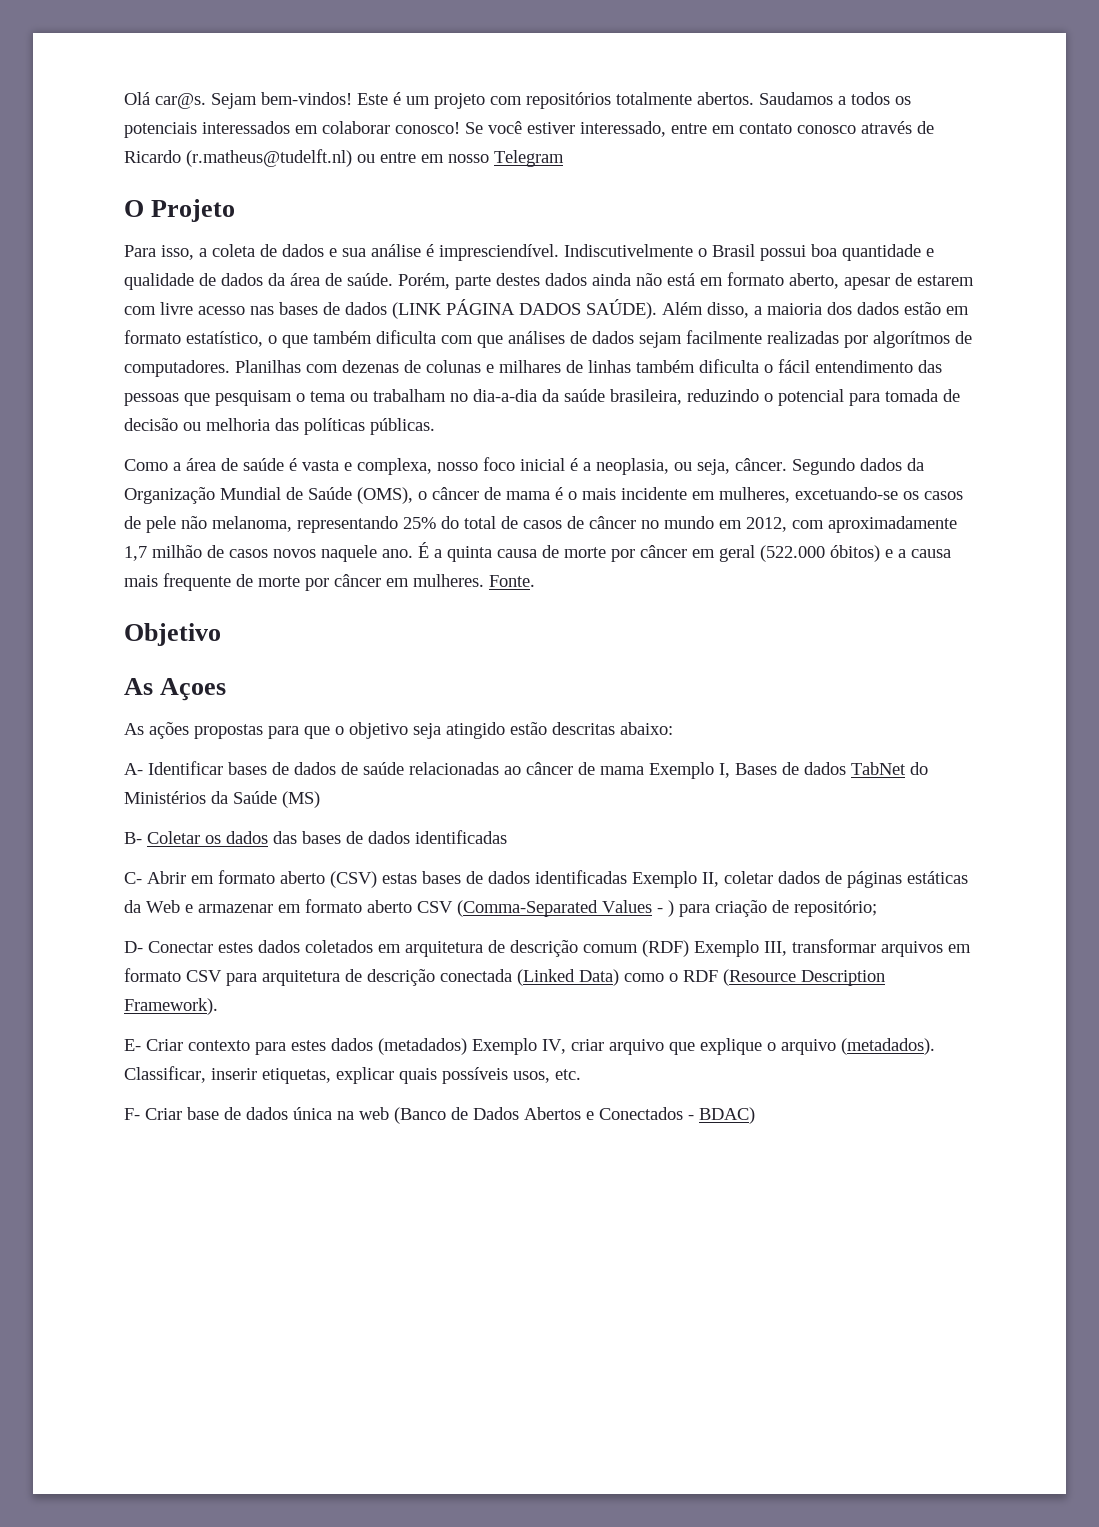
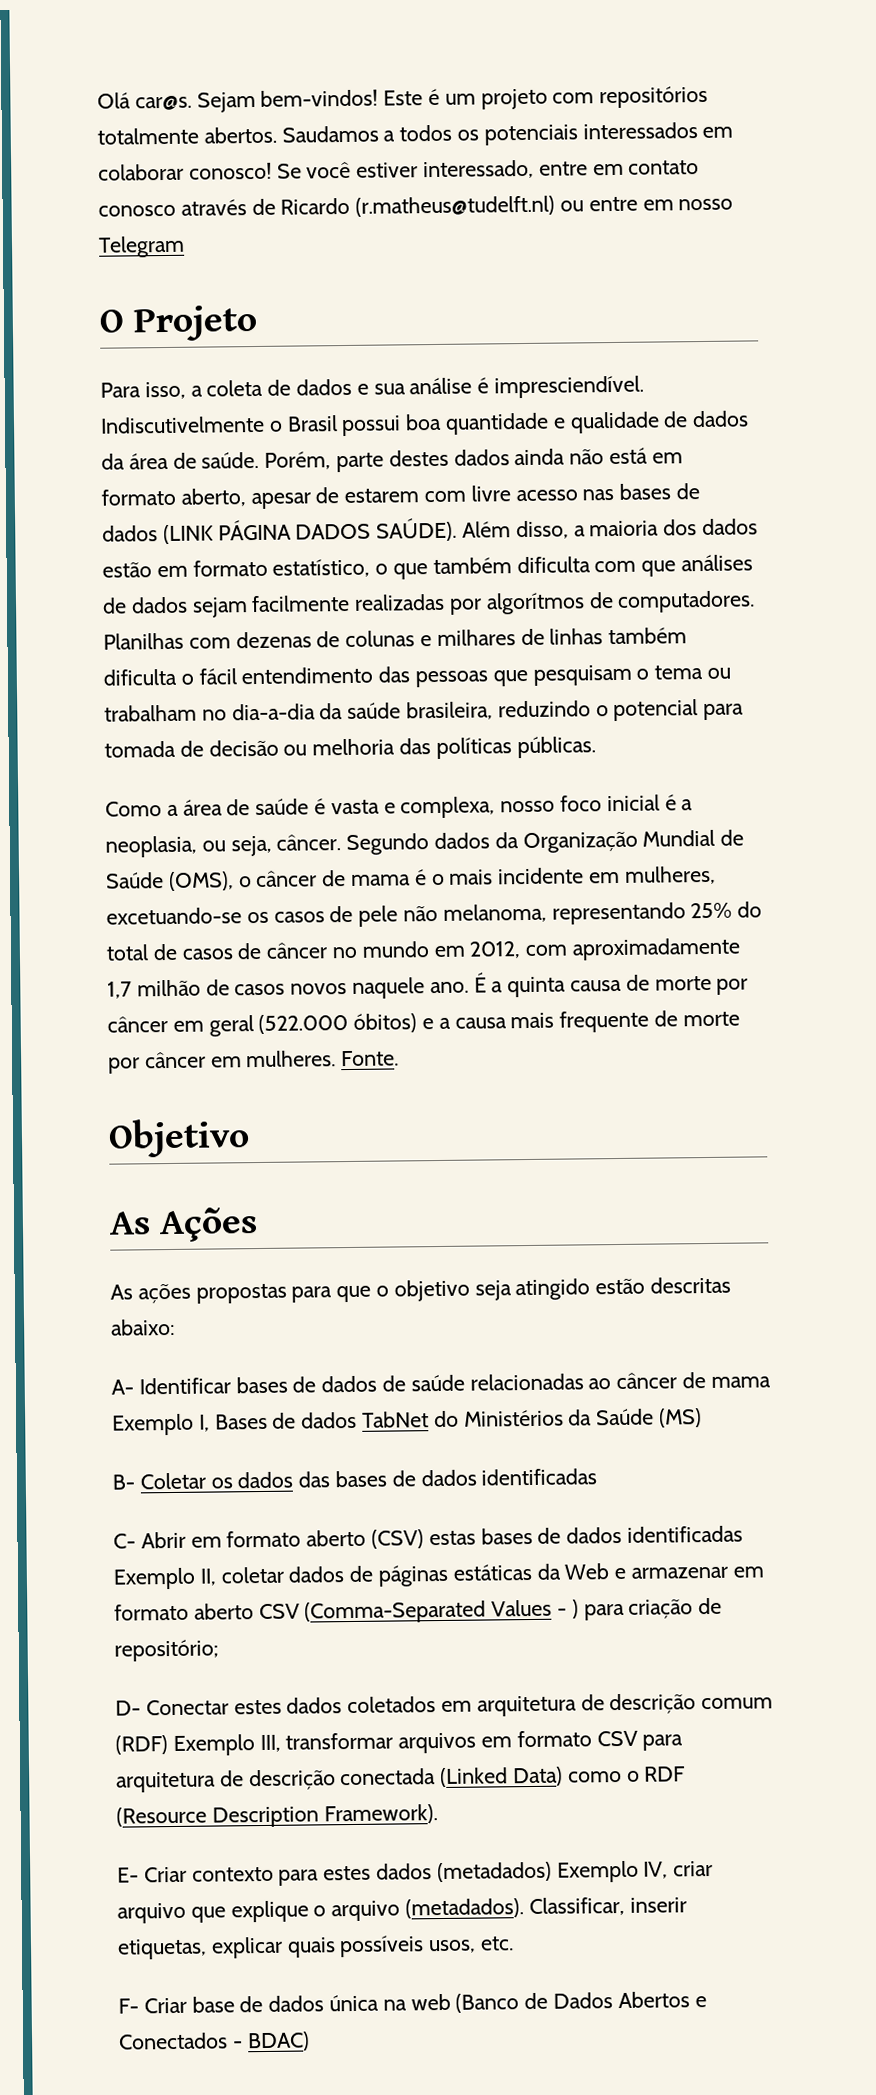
[160,678,227,701] Açoes -> [159,1207,259,1243] Ações

